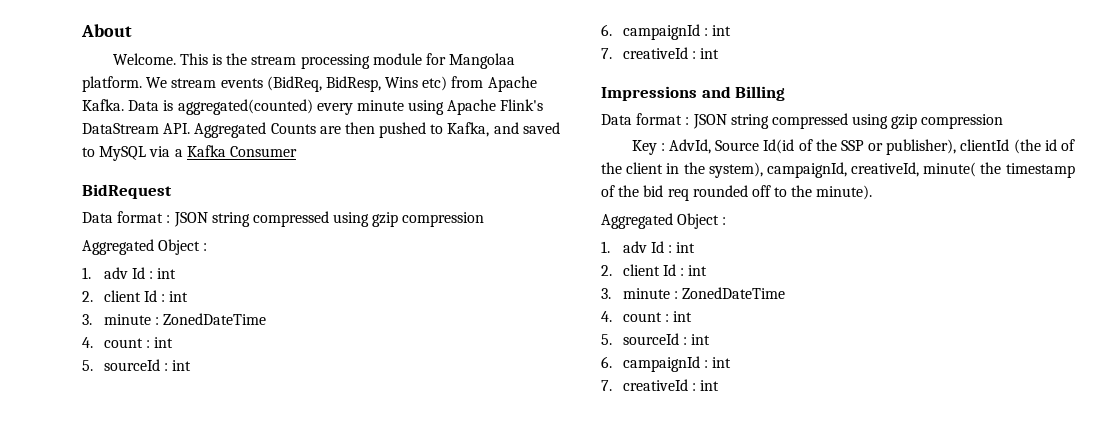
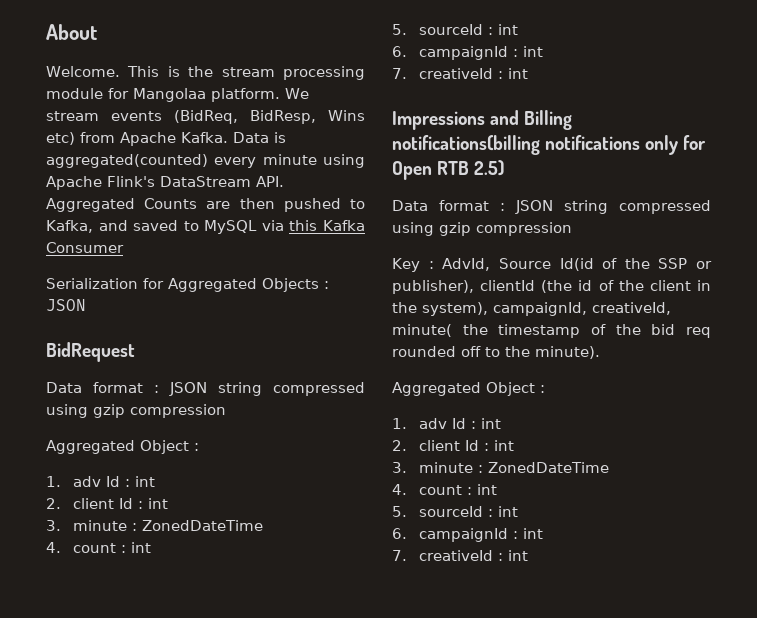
[174,149,183,157] a -> [289,220,318,231] this
(297, 151) none -> [46,278,329,292] [46,299,86,311] // Serialization for Aggregated Objects : JSON
(786, 93) none -> [392,135,707,155] [392,160,505,180] notifications(billing notifications only for Open RTB 2.5)

